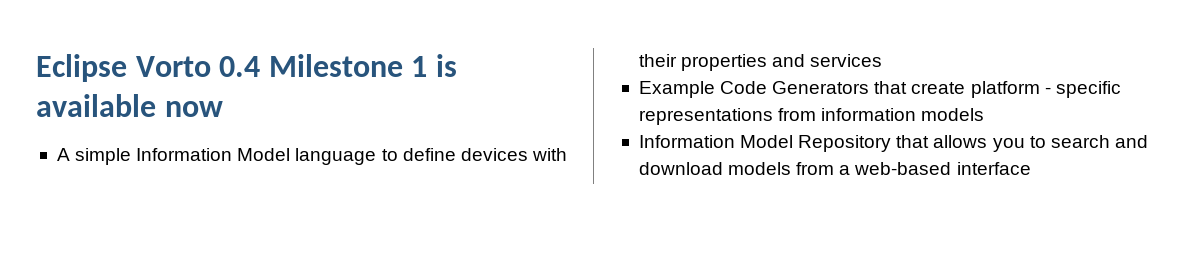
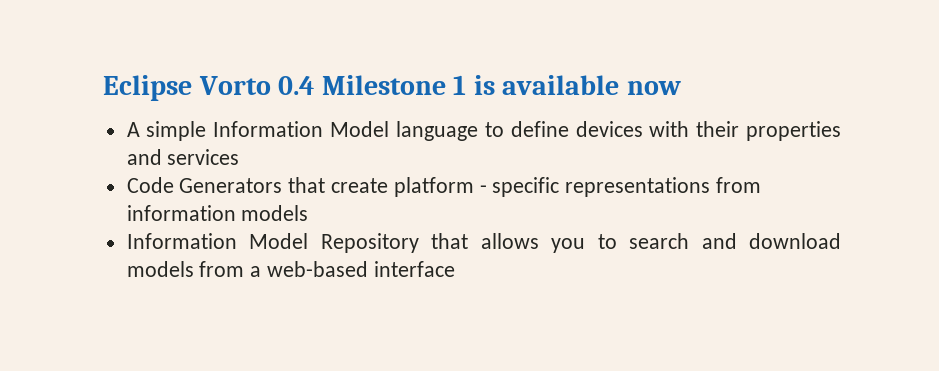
[638,81,715,98] Example -> (240, 157) none

